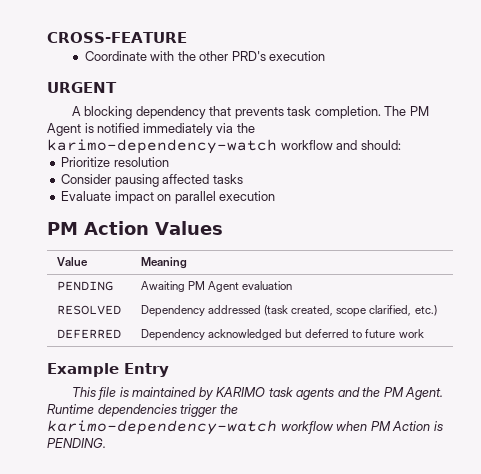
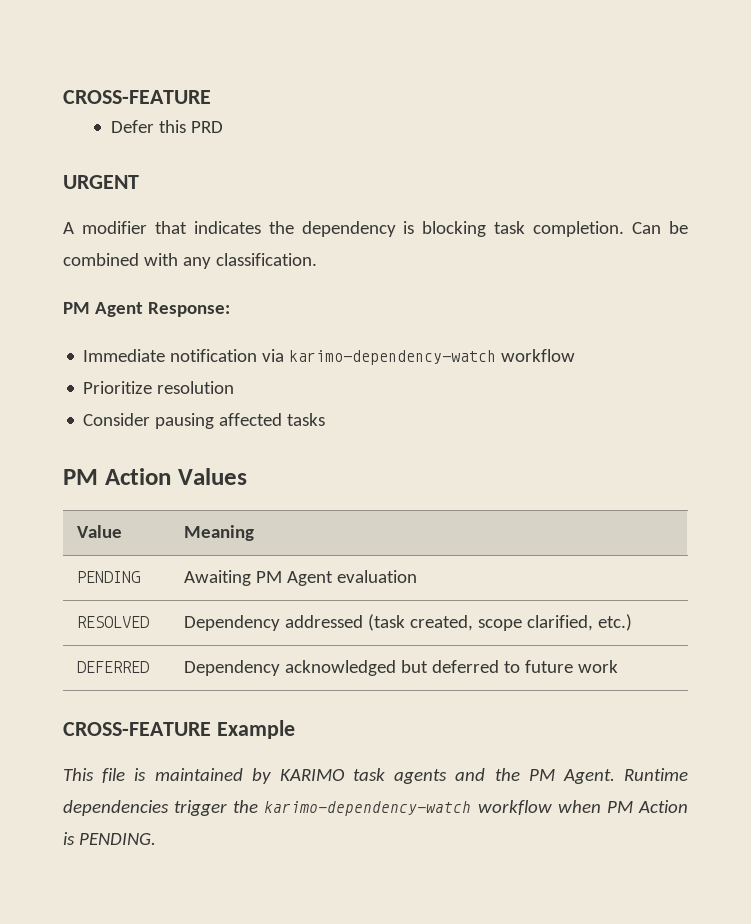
[84,51,326,61] [47,82,117,93] [71,106,429,119] [47,123,255,136] [47,139,401,154] Coordinate with the other PRD's execution // URGENT // A blocking dependency that prevents task completion. The PM Agent is notified immediately via the karimo-dependency-watch workflow and should: -> [110,120,223,133] [63,175,139,189] [63,221,688,237] [63,253,317,269] [63,302,230,317] [83,349,576,365] Defer this PRD // URGENT // A modifier that indicates the dependency is blocking task completion. Can be combined with any classification. // PM Agent Response: // Immediate notification via karimo-dependency-watch workflow
[61,191,276,204] // Evaluate impact on parallel execution -> (326, 419) none
(424, 333) none -> [63,722,211,736] CROSS-FEATURE
[124,363,169,377] Entry -> (295, 729) none

